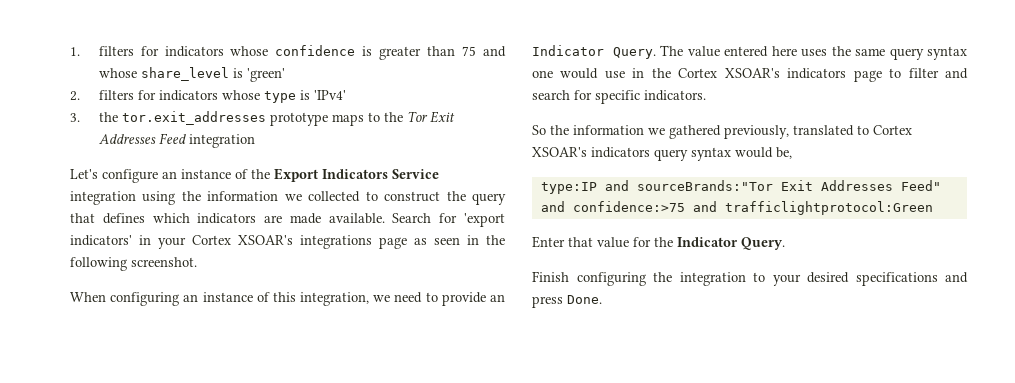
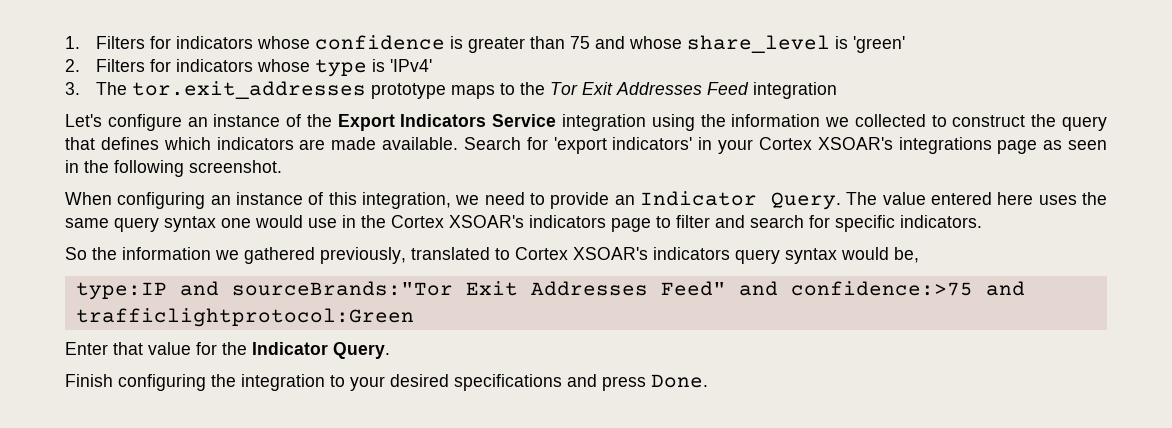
[98,46,134,56] filters -> [95,36,145,49] Filters
[98,90,134,100] filters -> [95,59,145,72] Filters
[98,112,118,122] the -> [95,82,127,95] The

